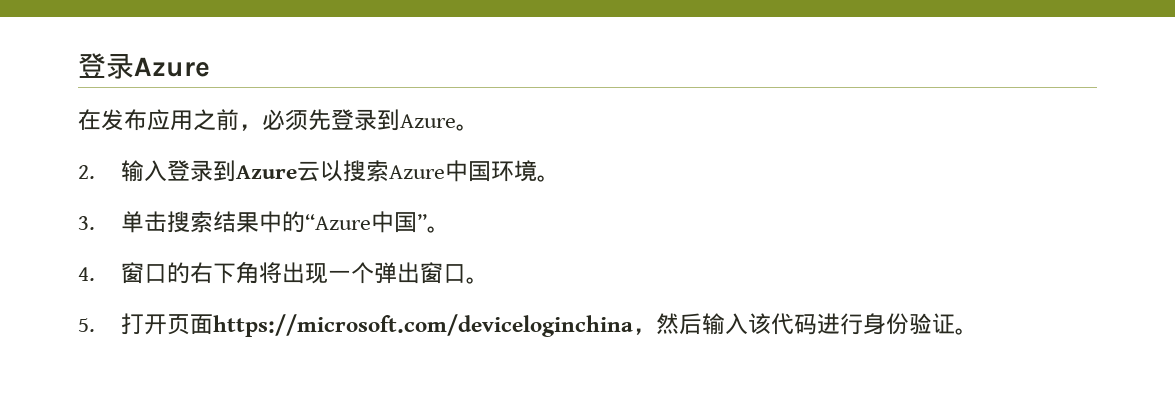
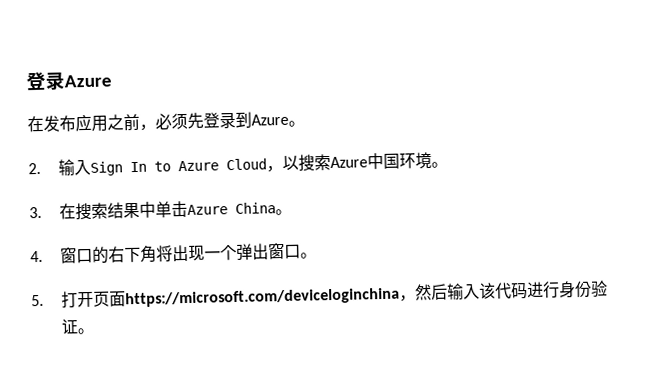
[166,160,320,182] 登录到Azure云 -> [89,158,283,176] Sign In to Azure Cloud，
[120,211,167,233] 单击 -> [58,203,76,220] 在
[281,211,427,233] 的“Azure中国” -> [154,200,276,218] 单击Azure China

